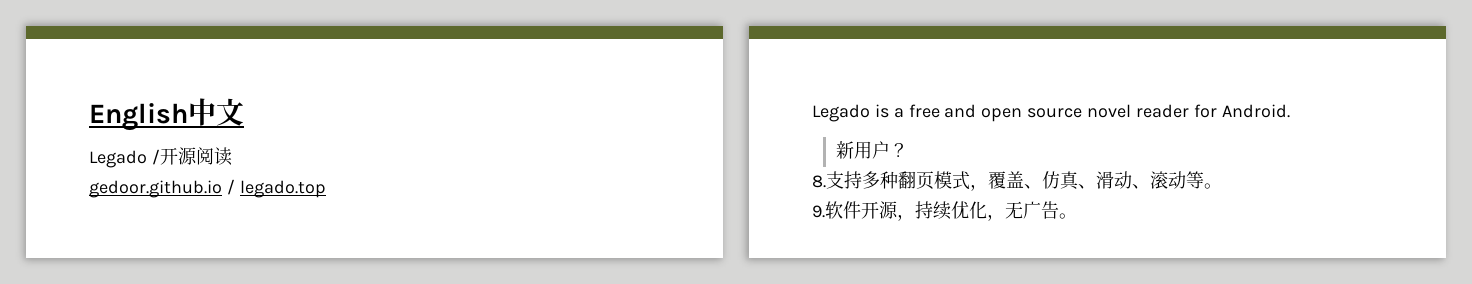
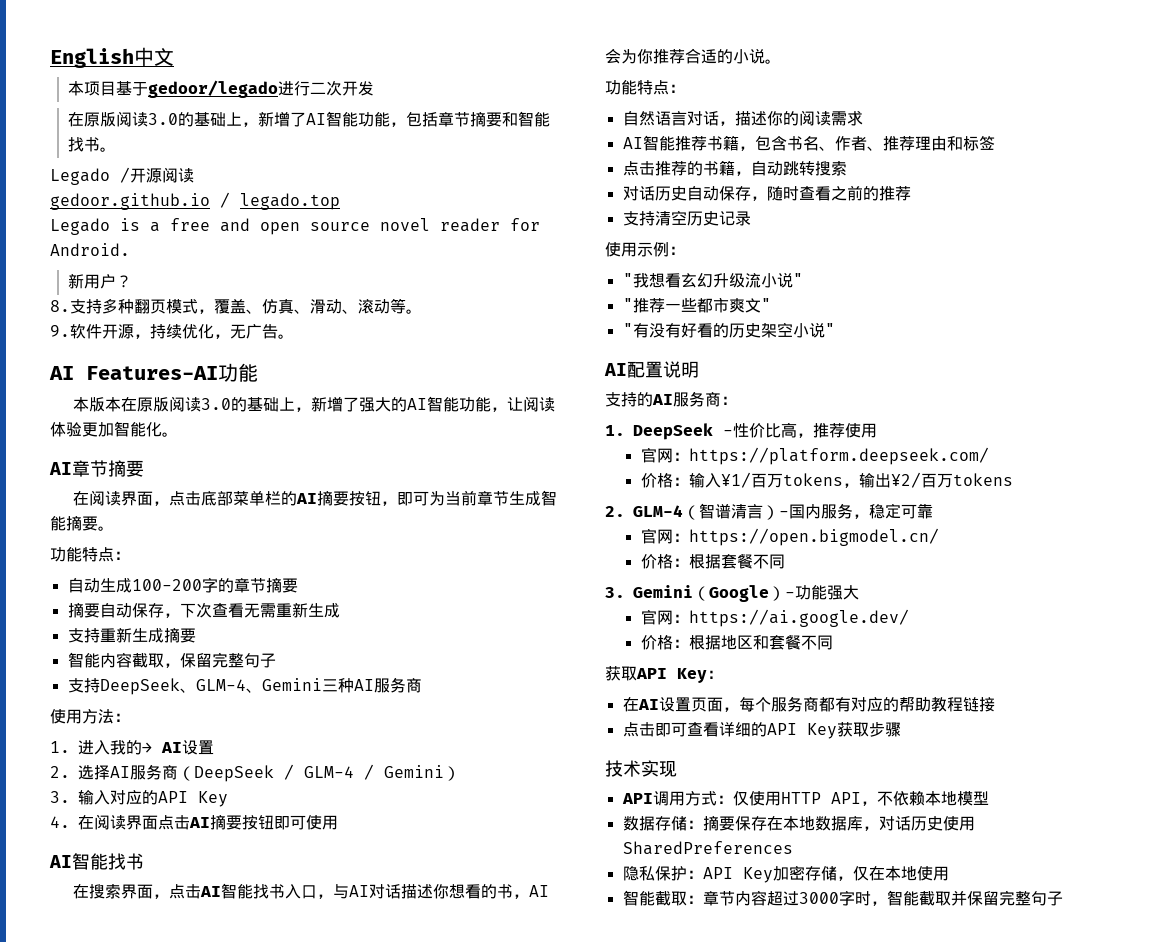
(244, 112) none -> [68,80,375,98] [68,111,551,127] [68,137,117,152] // 本项目基于gedoor/legado进行二次开发 // 在原版阅读3.0的基础上，新增了AI智能功能，包括章节摘要和智能找书。
(1077, 216) none -> [49,363,258,382] [73,396,556,412] [50,421,178,437] [49,460,144,477] [73,490,558,506] [50,515,114,531] [50,547,130,562] [67,577,298,593] [67,602,340,618] [67,627,196,643] [67,652,276,668] [67,677,422,695] [50,709,130,724] [50,740,214,755] [50,764,460,782] [50,790,228,807] [50,814,338,830] [49,853,144,870] [73,883,550,899] [605,48,781,64] [605,80,685,95] [622,110,863,126] [622,135,995,151] [622,160,847,176] [622,185,911,201] [622,210,751,226] [605,242,685,257] [622,272,803,288] [622,297,771,313] [622,322,835,338] [604,361,699,378] [605,391,737,407] [605,422,877,440] [640,447,989,465] [640,472,1013,488] [605,503,933,520] [640,528,939,546] [640,554,785,569] [605,585,859,602] [640,609,909,627] [640,635,833,650] [605,666,723,683] [622,696,995,712] [622,722,901,739] [605,760,677,777] [621,791,989,806] [622,815,975,831] [622,841,793,855] [622,865,949,883] [622,890,1063,906] // AI Features-AI功能 // 本版本在原版阅读3.0的基础上，新增了强大的AI智能功能，让阅读体验更加智能化。 // AI章节摘要 // 在阅读界面，点击底部菜单栏的AI摘要按钮，即可为当前章节生成智能摘要。 // 功能特点： // 自动生成100-200字的章节摘要 // 摘要自动保存，下次查看无需重新生成 // 支持重新生成摘要 // 智能内容截取，保留完整句子 // 支持DeepSeek、GLM-4、Gemini三种AI服务商 // 使用方法： // 1.进入我的→ AI设置 // 2.选择AI服务商（DeepSeek / GLM-4 / Gemini） // 3.输入对应的API Key // 4.在阅读界面点击AI摘要按钮即可使用 // AI智能找书 // 在搜索界面，点击AI智能找书入口，与AI对话描述你想看的书，AI会为你推荐合适的小说。 // 功能特点： // 自然语言对话，描述你的阅读需求 // AI智能推荐书籍，包含书名、作者、推荐理由和标签 // 点击推荐的书籍，自动跳转搜索 // 对话历史自动保存，随时查看之前的推荐 // 支持清空历史记录 // 使用示例： // "我想看玄幻升级流小说" // "推荐一些都市爽文" // "有没有好看的历史架空小说" // AI配置说明 // 支持的AI服务商： // 1. DeepSeek -性价比高，推荐使用 // 官网：https://platform.deepseek.com/ // 价格：输入¥1/百万tokens，输出¥2/百万tokens // 2. GLM-4（智谱清言）-国内服务，稳定可靠 // 官网：https://open.bigmodel.cn/ // 价格：根据套餐不同 // 3. Gemini（Google）-功能强大 // 官网：https://ai.google.dev/ // 价格：根据地区和套餐不同 // 获取API Key： // 在AI设置页面，每个服务商都有对应的帮助教程链接 // 点击即可查看详细的API Key获取步骤 // 技术实现 // API调用方式：仅使用HTTP API，不依赖本地模型 // 数据存储：摘要保存在本地数据库，对话历史使用SharedPreferences // 隐私保护：API Key加密存储，仅在本地使用 // 智能截取：章节内容超过3000字时，智能截取并保留完整句子

